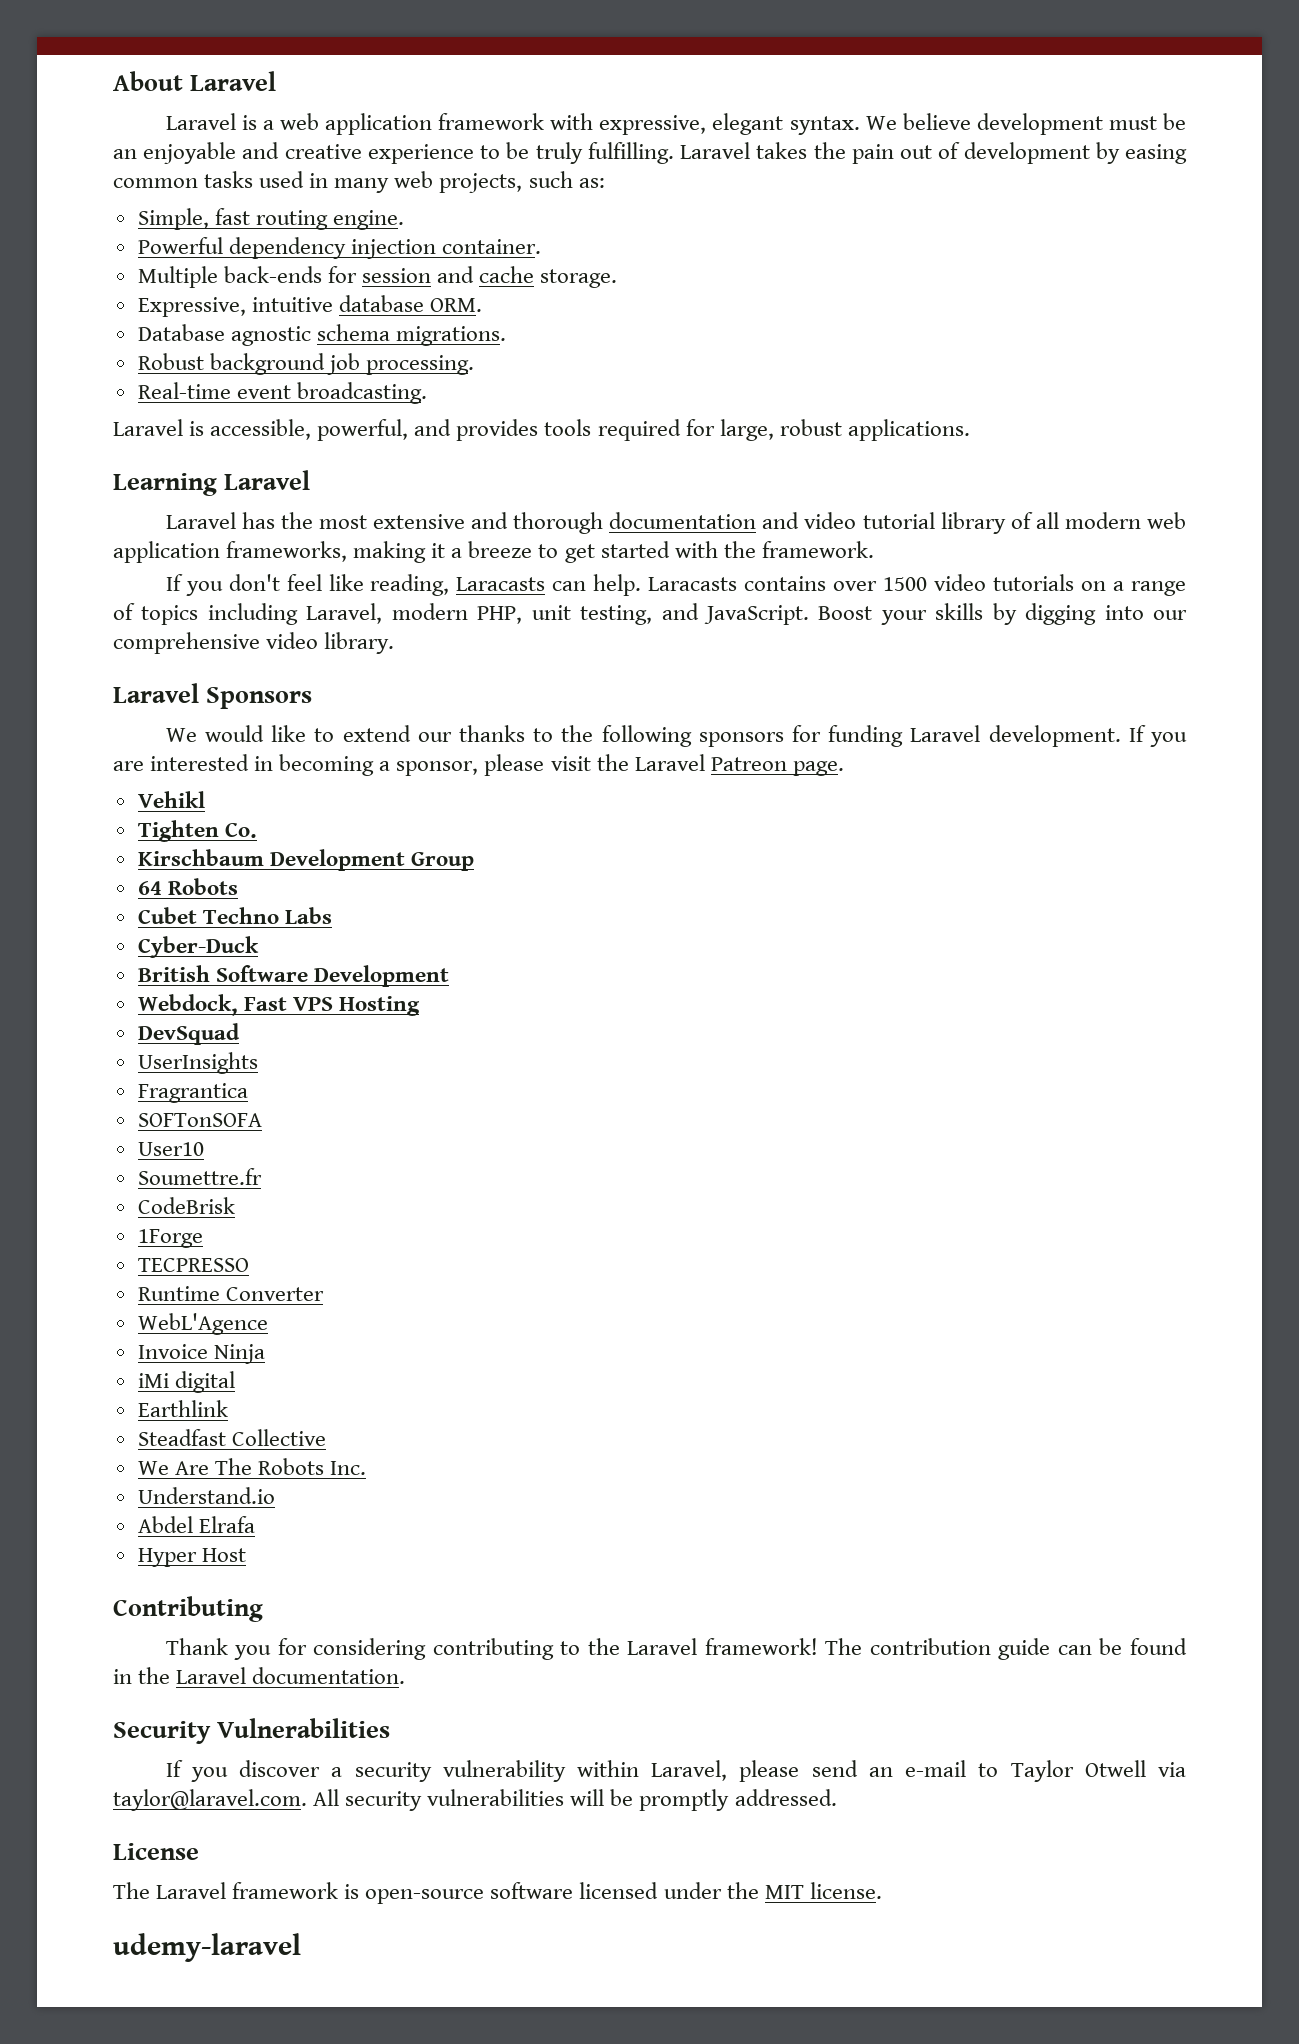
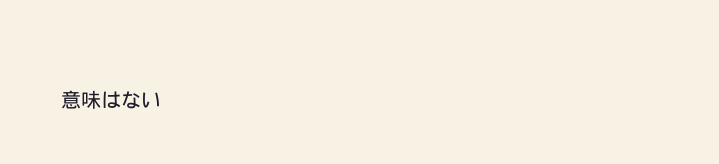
[113,71,277,91] [165,113,1186,135] [113,142,1187,164] [113,171,605,193] [137,208,404,230] [137,237,541,259] [137,266,618,288] [137,295,482,317] [137,324,506,346] [137,353,474,375] [137,382,427,404] [113,419,970,441] [113,470,311,496] [165,512,1186,534] [113,541,874,563] [165,574,1186,596] [113,603,1187,625] [113,632,395,654] [113,683,313,709] [165,725,1187,747] [113,754,844,776] [137,791,205,808] [137,820,257,842] [137,849,474,871] [137,878,238,895] [137,907,332,924] [137,936,259,958] [137,965,449,987] [137,994,420,1016] [137,1023,240,1045] [137,1052,258,1074] [137,1083,248,1103] [137,1113,262,1127] [137,1142,204,1156] [137,1168,262,1185] [137,1197,235,1214] [137,1229,203,1248] [137,1258,249,1272] [137,1286,324,1301] [137,1313,268,1335] [137,1344,265,1364] [137,1371,235,1393] [137,1400,228,1417] [137,1429,326,1446] [137,1458,367,1475] [137,1487,275,1504] [137,1516,255,1533] [137,1548,246,1567] [113,1596,263,1622] [165,1638,1187,1660] [113,1667,406,1684] [113,1718,391,1744] [165,1760,1187,1782] [113,1789,837,1811] [113,1843,199,1860] [113,1882,882,1904] [113,1933,301,1962] About Laravel // Laravel is a web application framework with expressive, elegant syntax. We believe development must be an enjoyable and creative experience to be truly fulfilling. Laravel takes the pain out of development by easing common tasks used in many web projects, such as: // Simple, fast routing engine. // Powerful dependency injection container. // Multiple back-ends for session and cache storage. // Expressive, intuitive database ORM. // Database agnostic schema migrations. // Robust background job processing. // Real-time event broadcasting. // Laravel is accessible, powerful, and provides tools required for large, robust applications. // Learning Laravel // Laravel has the most extensive and thorough documentation and video tutorial library of all modern web application frameworks, making it a breeze to get started with the framework. // If you don't feel like reading, Laracasts can help. Laracasts contains over 1500 video tutorials on a range of topics including Laravel, modern PHP, unit testing, and JavaScript. Boost your skills by digging into our comprehensive video library. // Laravel Sponsors // We would like to extend our thanks to the following sponsors for funding Laravel development. If you are interested in becoming a sponsor, please visit the Laravel Patreon page. // Vehikl // Tighten Co. // Kirschbaum Development Group // 64 Robots // Cubet Techno Labs // Cyber-Duck // British Software Development // Webdock, Fast VPS Hosting // DevSquad // UserInsights // Fragrantica // SOFTonSOFA // User10 // Soumettre.fr // CodeBrisk // 1Forge // TECPRESSO // Runtime Converter // WebL'Agence // Invoice Ninja // iMi digital // Earthlink // Steadfast Collective // We Are The Robots Inc. // Understand.io // Abdel Elrafa // Hyper Host // Contributing // Thank you for considering contributing to the Laravel framework! The contribution guide can be found in the Laravel documentation. // Security Vulnerabilities // If you discover a security vulnerability within Laravel, please send an e-mail to Taylor Otwell via taylor@laravel.com. All security vulnerabilities will be promptly addressed. // License // The Laravel framework is open-source software licensed under the MIT license. // udemy-laravel -> [61,90,161,109] 意味はない

